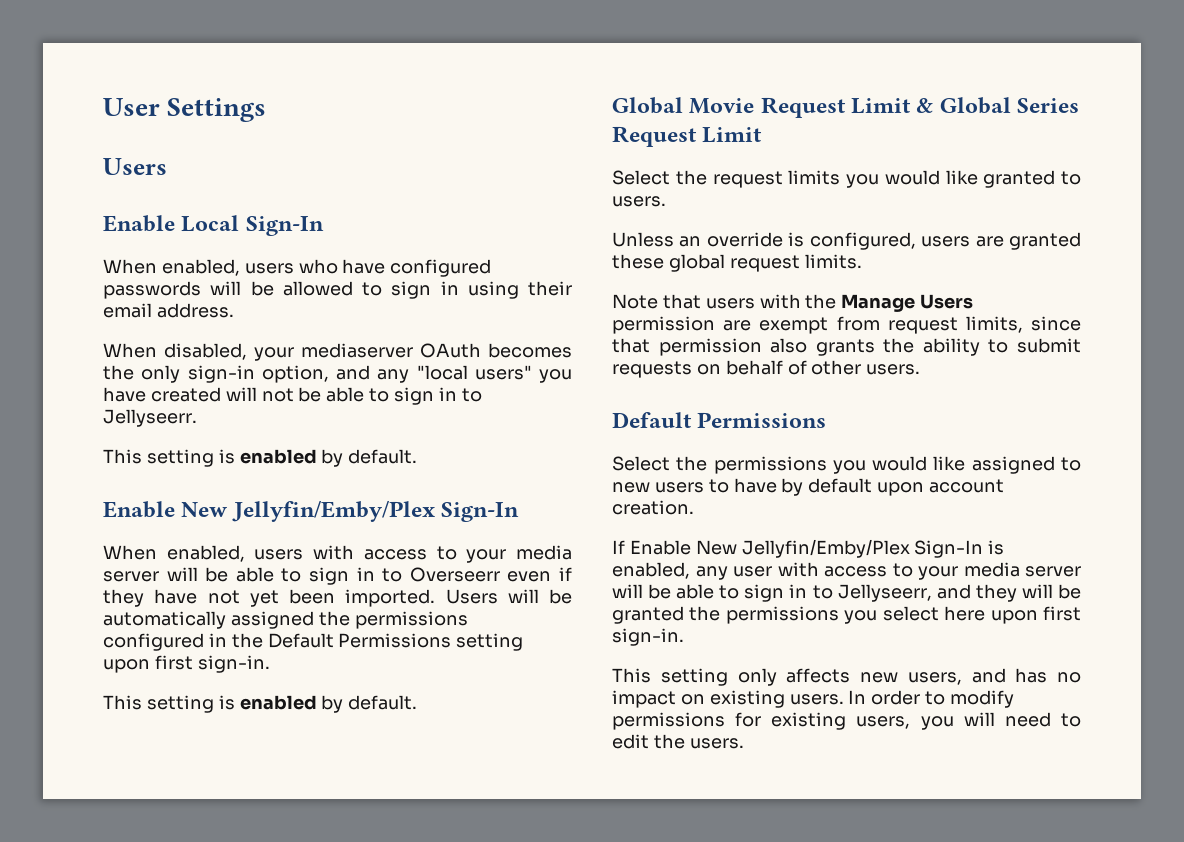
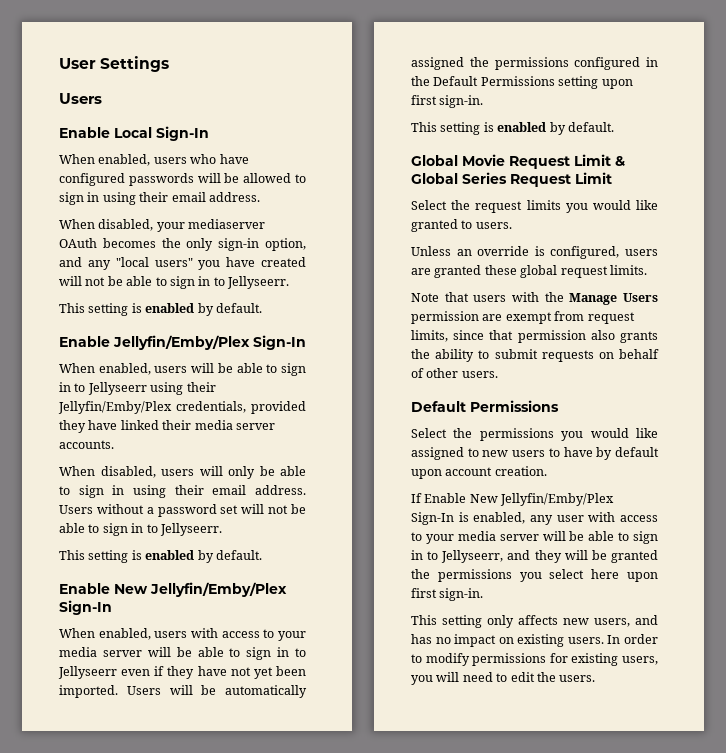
(418, 456) none -> [59,335,306,350] [59,363,307,376] [59,382,216,395] [58,401,306,414] [59,420,275,433] [59,440,114,449] [59,466,306,479] [59,485,306,498] [59,504,306,517] [59,523,222,536] [59,550,262,563] // Enable Jellyfin/Emby/Plex Sign-In // When enabled, users will be able to sign in to Jellyseerr using their Jellyfin/Emby/Plex credentials, provided they have linked their media server accounts. // When disabled, users will only be able to sign in using their email address. Users without a password set will not be able to sign in to Jellyseerr. // This setting is enabled by default.
[409,567,500,582] Overseerr -> [58,666,117,679] Jellyseerr

